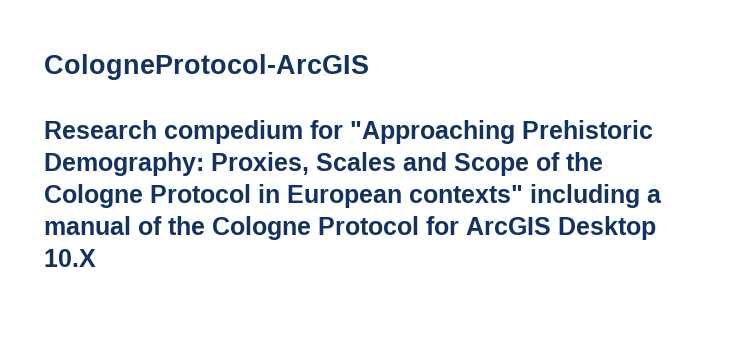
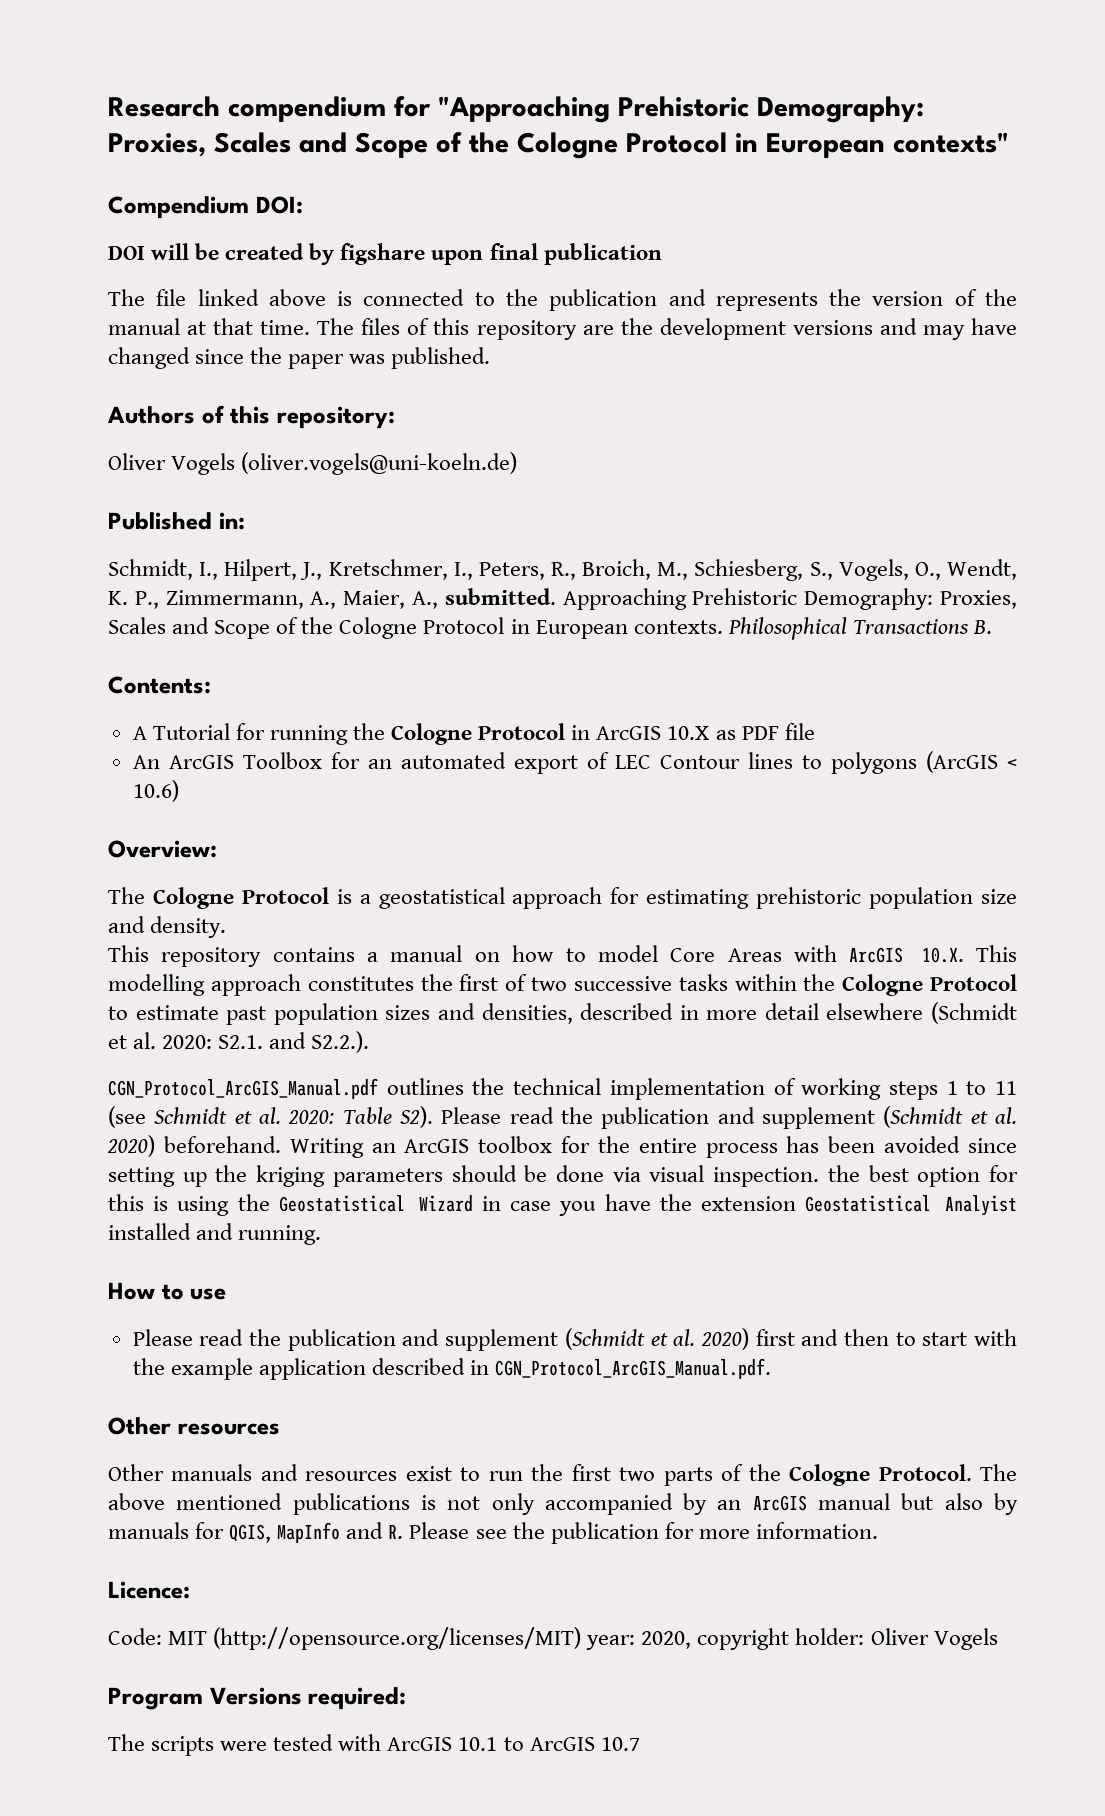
[44,54,369,80] [44,120,303,144] CologneProtocol-ArcGIS // Research compedium -> [108,96,386,122] Research compendium
[530,184,662,208] [44,216,656,240] [44,249,96,267] including a manual of the Cologne Protocol for ArcGIS Desktop 10.X -> [108,196,303,219] [108,243,662,265] [108,289,1018,311] [108,318,1018,340] [108,347,491,369] [107,405,395,429] [108,452,518,475] [108,512,245,530] [108,559,1017,581] [108,588,1017,610] [108,617,992,640] [108,676,211,694] [132,723,815,745] [132,751,1017,774] [132,780,179,802] [108,840,217,858] [108,887,1017,909] [108,916,227,938] [108,945,1018,967] [108,974,1018,996] [108,1002,1018,1025] [108,1031,370,1053] [108,1078,1018,1100] [108,1106,1018,1129] [107,1135,1017,1158] [108,1165,1018,1187] [108,1194,1018,1216] [108,1223,322,1245] [108,1282,227,1300] [132,1328,1017,1351] [132,1358,772,1380] [108,1417,280,1435] [108,1464,1017,1486] [108,1493,1018,1515] [108,1522,878,1544] [108,1581,190,1599] [108,1627,998,1650] [108,1687,407,1710] [108,1734,640,1756] // Compendium DOI: // DOI will be created by figshare upon final publication // The file linked above is connected to the publication and represents the version of the manual at that time. The files of this repository are the development versions and may have changed since the paper was published. // Authors of this repository: // Oliver Vogels (oliver.vogels@uni-koeln.de) // Published in: // Schmidt, I., Hilpert, J., Kretschmer, I., Peters, R., Broich, M., Schiesberg, S., Vogels, O., Wendt, K. P., Zimmermann, A., Maier, A., submitted. Approaching Prehistoric Demography: Proxies, Scales and Scope of the Cologne Protocol in European contexts. Philosophical Transactions B. // Contents: // A Tutorial for running the Cologne Protocol in ArcGIS 10.X as PDF file // An ArcGIS Toolbox for an automated export of LEC Contour lines to polygons (ArcGIS < 10.6) // Overview: // The Cologne Protocol is a geostatistical approach for estimating prehistoric population size and density. // This repository contains a manual on how to model Core Areas with ArcGIS 10.X. This modelling approach constitutes the first of two successive tasks within the Cologne Protocol to estimate past population sizes and densities, described in more detail elsewhere (Schmidt et al. 2020: S2.1. and S2.2.). // CGN_Protocol_ArcGIS_Manual.pdf outlines the technical implementation of working steps 1 to 11 (see Schmidt et al. 2020: Table S2). Please read the publication and supplement (Schmidt et al. 2020) beforehand. Writing an ArcGIS toolbox for the entire process has been avoided since setting up the kriging parameters should be done via visual inspection. the best option for this is using the Geostatistical Wizard in case you have the extension Geostatistical Analyist installed and running. // How to use // Please read the publication and supplement (Schmidt et al. 2020) first and then to start with the example application described in CGN_Protocol_ArcGIS_Manual.pdf. // Other resources // Other manuals and resources exist to run the first two parts of the Cologne Protocol. The above mentioned publications is not only accompanied by an ArcGIS manual but also by manuals for QGIS, MapInfo and R. Please see the publication for more information. // Licence: // Code: MIT (http://opensource.org/licenses/MIT) year: 2020, copyright holder: Oliver Vogels // Program Versions required: // The scripts were tested with ArcGIS 10.1 to ArcGIS 10.7

